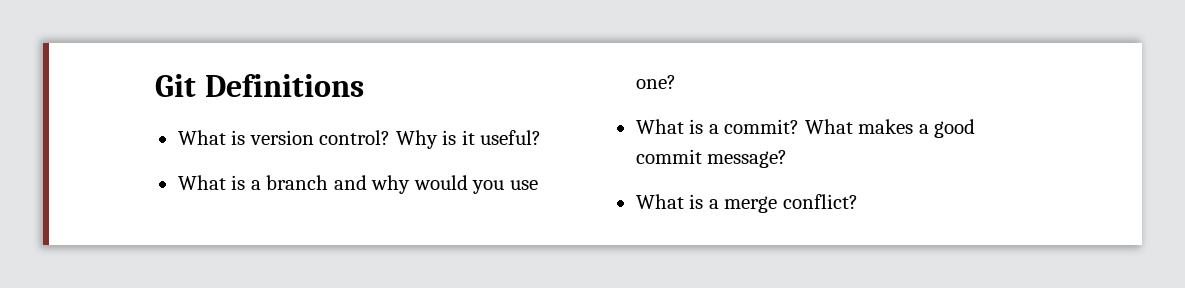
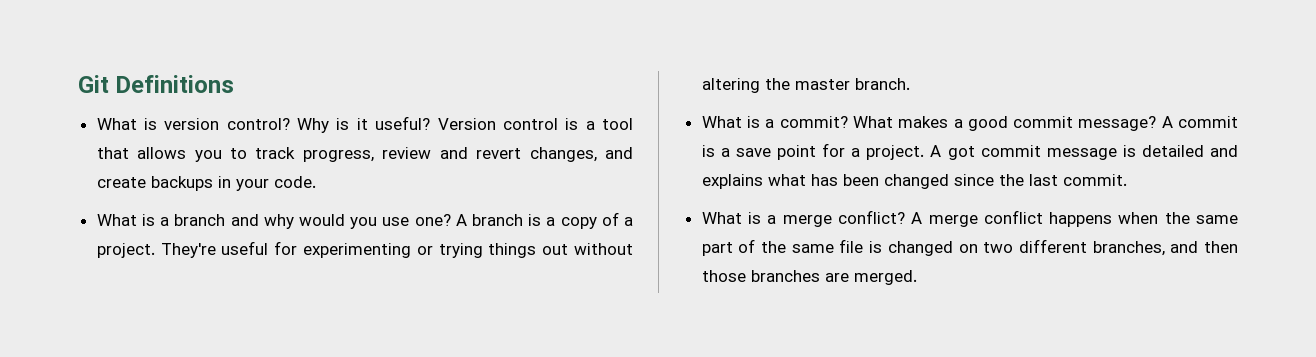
(542, 137) none -> [437,118,634,130] [96,147,633,162] [96,176,316,191] Version control is a tool that allows you to track progress, review and revert changes, and create backups in your code.
(676, 82) none -> [455,212,633,229] [96,241,634,258] [701,78,910,93] A branch is a copy of a project. They're useful for experimenting or trying things out without altering the master branch.
(788, 159) none -> [1161,116,1238,128] [701,143,1238,160] [701,174,1127,189] A commit is a save point for a project. A got commit message is detailed and explains what has been changed since the last commit.
(858, 201) none -> [911,210,1238,227] [701,239,1238,256] [701,270,917,285] A merge conflict happens when the same part of the same file is changed on two different branches, and then those branches are merged.

